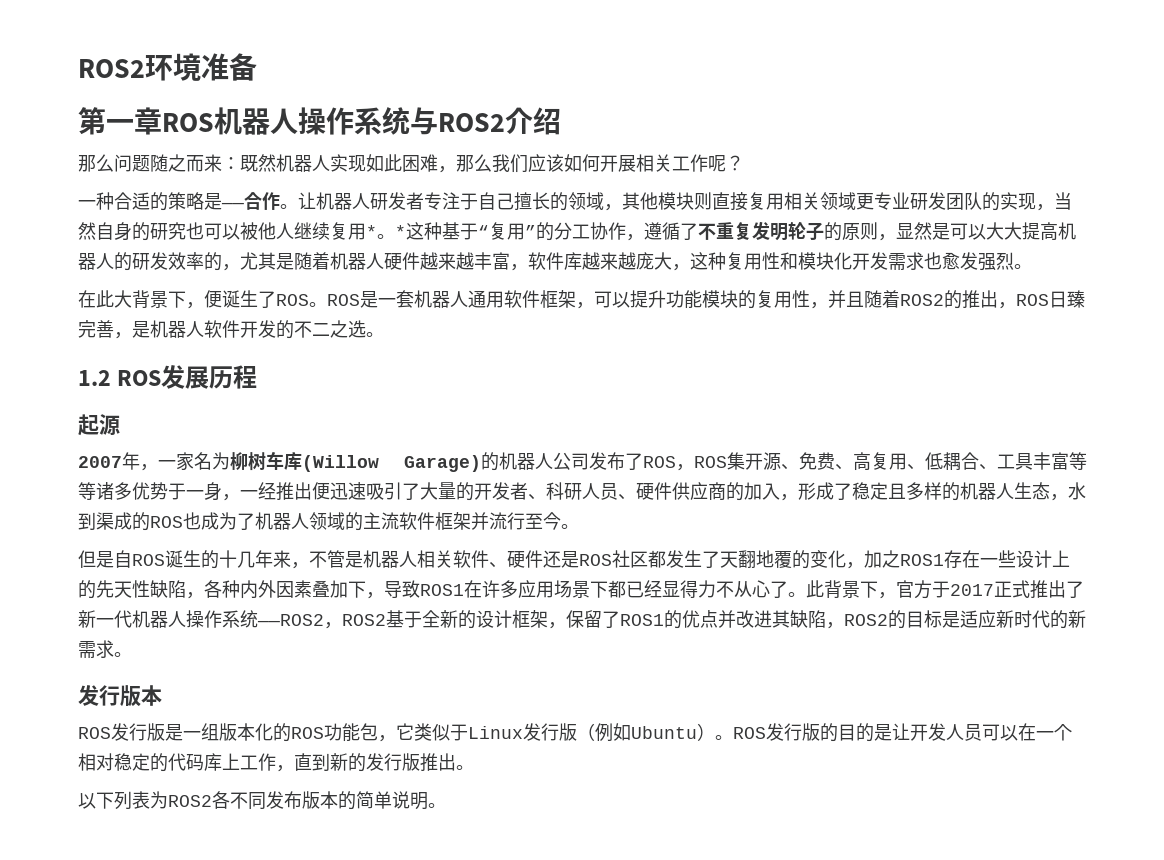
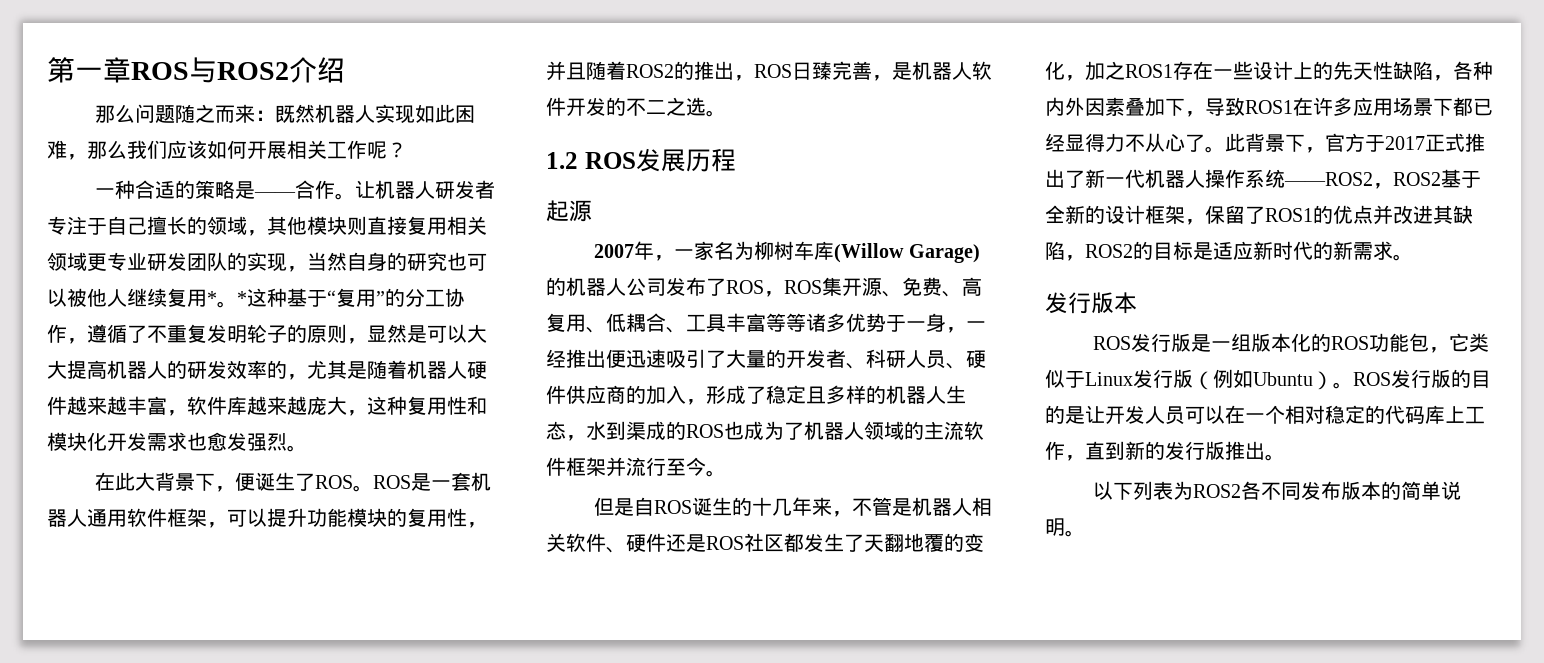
[78,53,257,81] [78,107,410,135] ROS2环境准备 // 第一章ROS机器人操作系统 -> [47,57,189,83] 第一章ROS

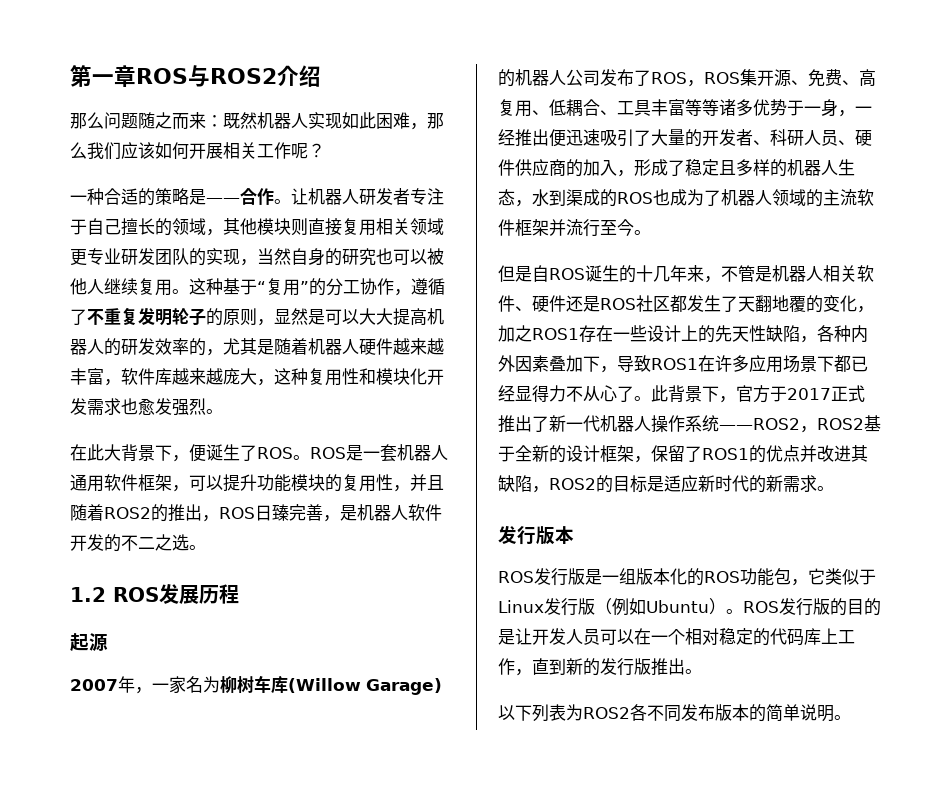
[207,291,247,308] *。* -> [172,289,189,294] 。

